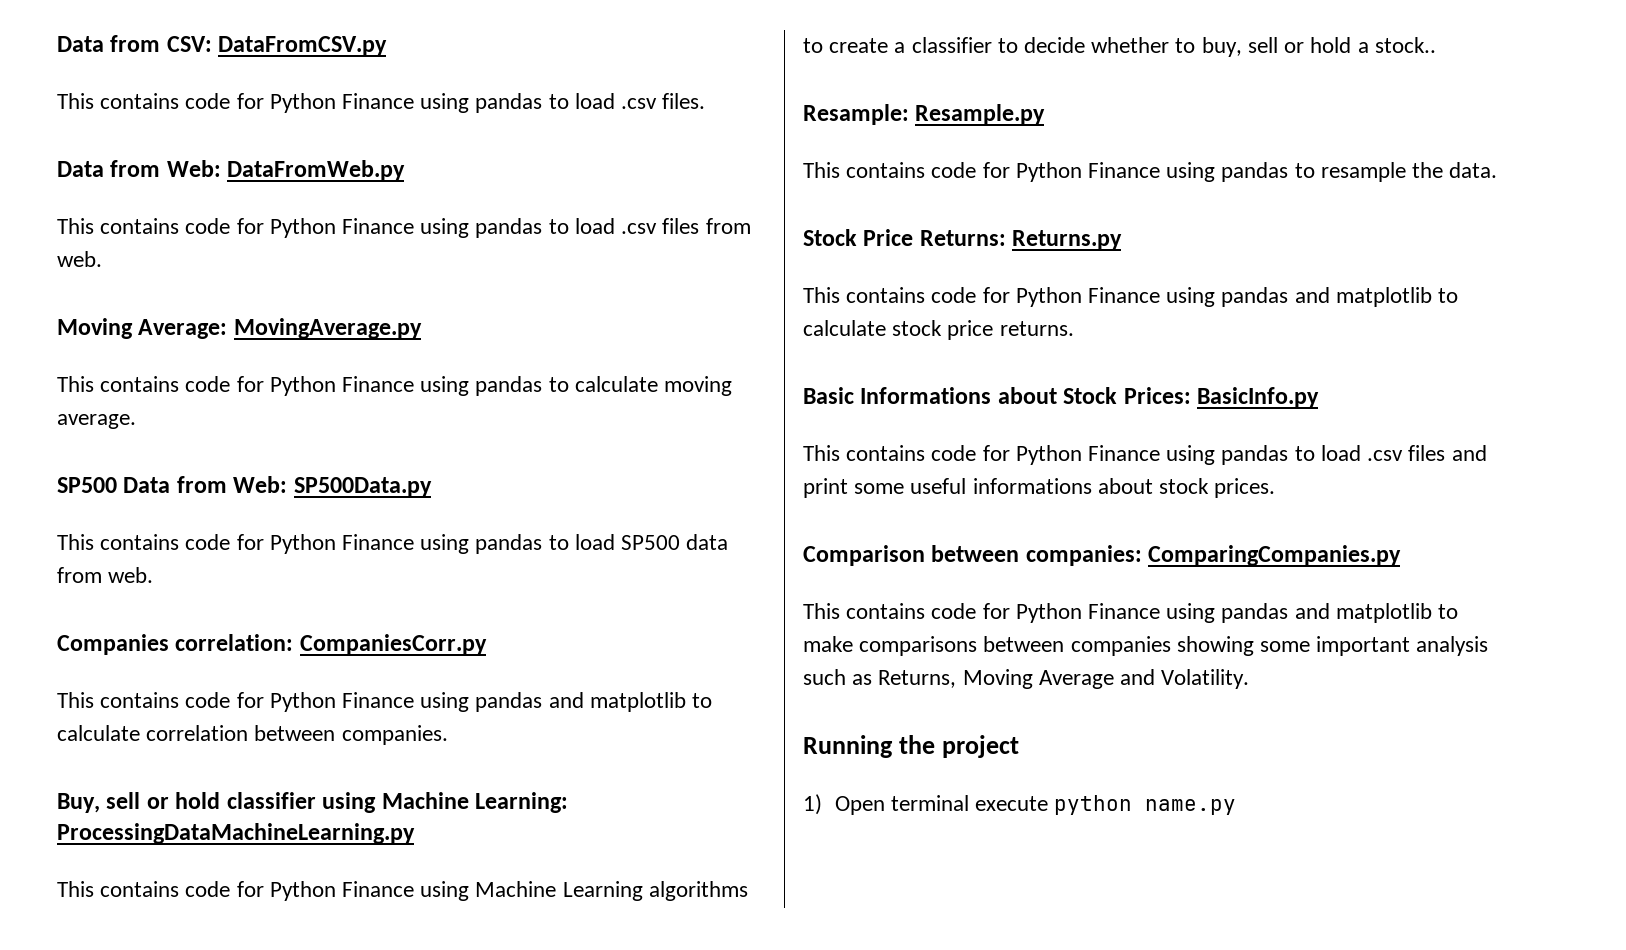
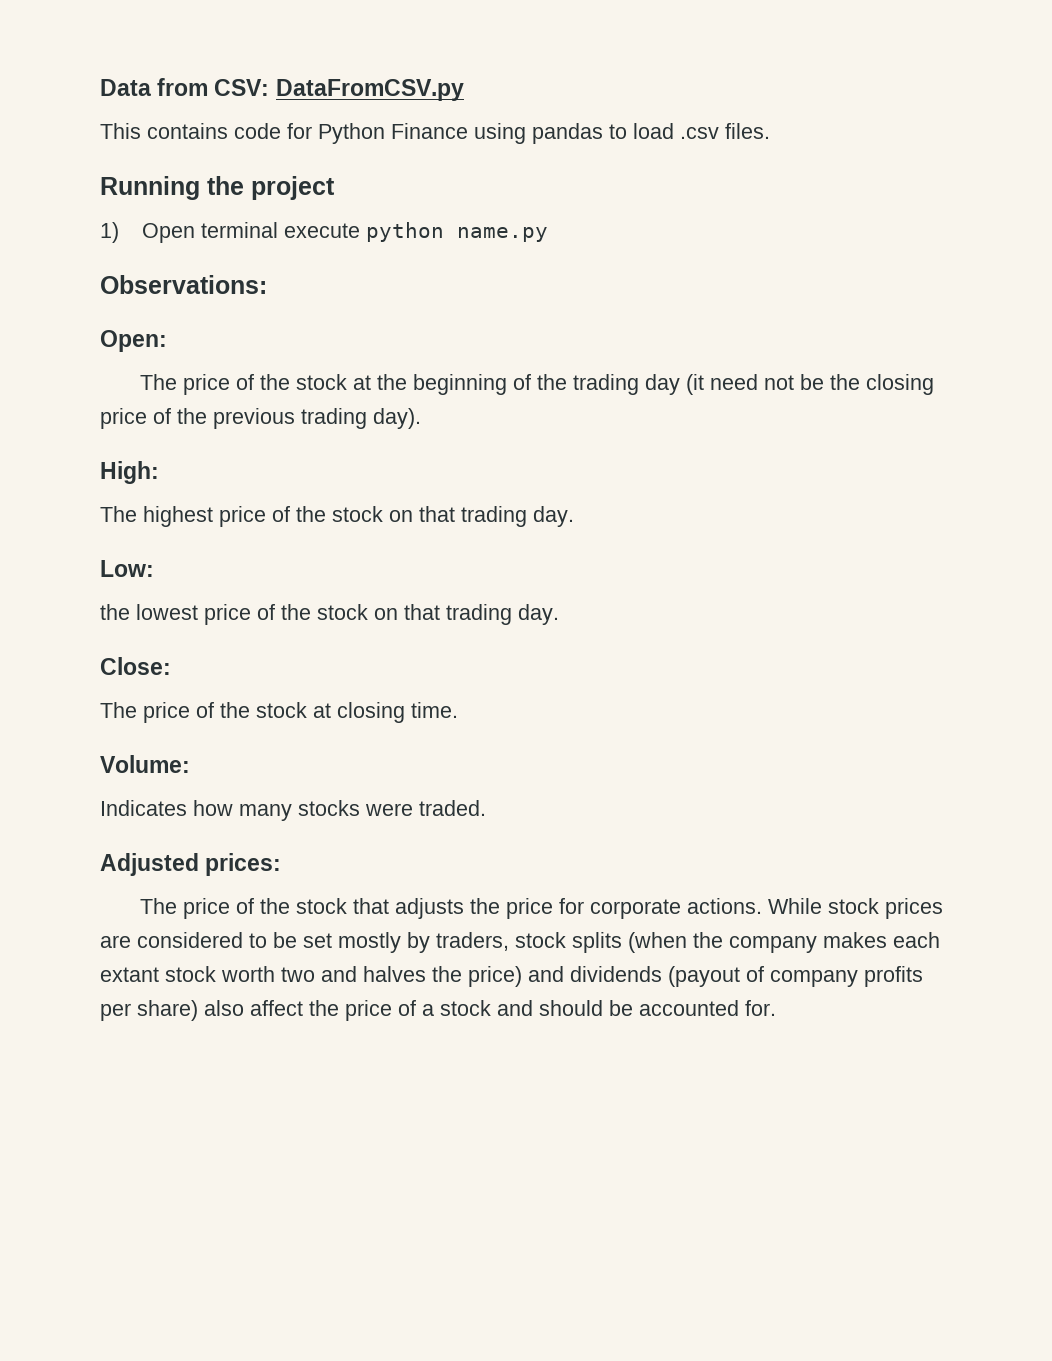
[57,160,406,181] [57,218,751,238] [57,251,102,267] [57,318,422,339] [57,376,733,396] [57,414,136,429] [57,476,432,497] [57,534,729,554] [57,567,154,583] [57,634,487,655] [57,692,713,712] [57,725,448,745] [57,792,569,813] [57,823,415,844] [57,881,748,901] [803,37,1436,57] [803,104,1046,125] [803,162,1498,182] [803,229,1123,250] [803,287,1459,307] [803,320,1074,340] [803,387,1320,408] [803,445,1487,465] [803,478,1276,498] [803,545,1402,566] [803,603,1459,623] [803,636,1489,656] [803,669,1250,689] // Data from Web: DataFromWeb.py // This contains code for Python Finance using pandas to load .csv files from web. // Moving Average: MovingAverage.py // This contains code for Python Finance using pandas to calculate moving average. // SP500 Data from Web: SP500Data.py // This contains code for Python Finance using pandas to load SP500 data from web. // Companies correlation: CompaniesCorr.py // This contains code for Python Finance using pandas and matplotlib to calculate correlation between companies. // Buy, sell or hold classifier using Machine Learning: ProcessingDataMachineLearning.py // This contains code for Python Finance using Machine Learning algorithms to create a classifier to decide whether to buy, sell or hold a stock.. // Resample: Resample.py // This contains code for Python Finance using pandas to resample the data. // Stock Price Returns: Returns.py // This contains code for Python Finance using pandas and matplotlib to calculate stock price returns. // Basic Informations about Stock Prices: BasicInfo.py // This contains code for Python Finance using pandas to load .csv files and print some useful informations about stock prices. // Comparison between companies: ComparingCompanies.py // This contains code for Python Finance using pandas and matplotlib to make comparisons between companies showing some important analysis such as Returns, Moving Average and Volatility. -> (770, 131) none
(1237, 807) none -> [100,275,267,294] [100,330,167,352] [140,374,935,395] [100,408,421,429] [100,461,159,484] [100,506,574,527] [100,560,154,577] [100,604,559,625] [100,657,171,675] [100,702,458,723] [100,755,190,773] [100,800,486,821] [100,853,282,876] [140,898,944,919] [100,932,940,953] [100,966,923,987] [100,1000,776,1021] // Observations: // Open: // The price of the stock at the beginning of the trading day (it need not be the closing price of the previous trading day). // High: // The highest price of the stock on that trading day. // Low: // the lowest price of the stock on that trading day. // Close: // The price of the stock at closing time. // Volume: // Indicates how many stocks were traded. // Adjusted prices: // The price of the stock that adjusts the price for corporate actions. While stock prices are considered to be set mostly by traders, stock splits (when the company makes each extant stock worth two and halves the price) and dividends (payout of company profits per share) also affect the price of a stock and should be accounted for.

